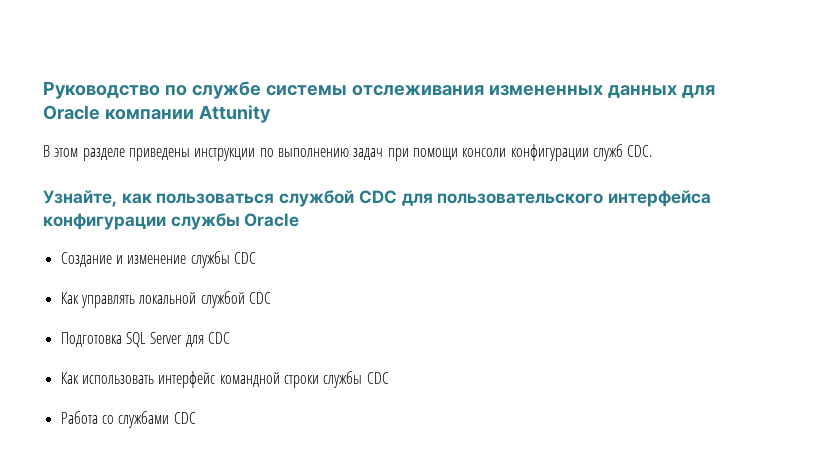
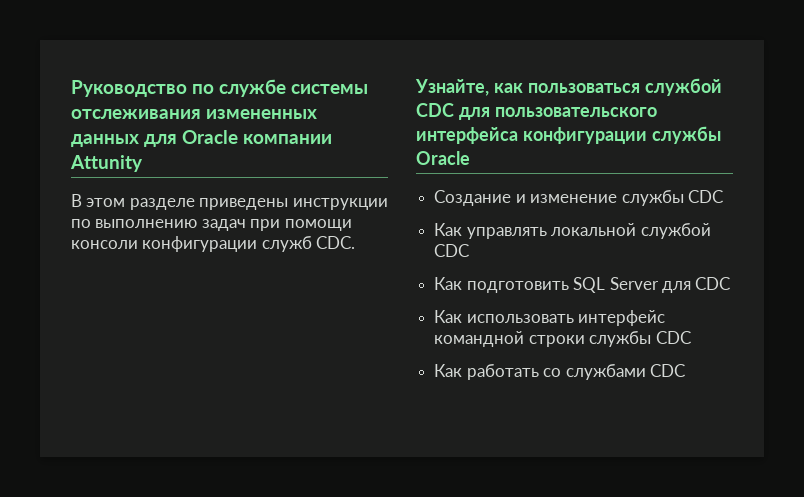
[60,332,122,347] Подготовка -> [434,277,569,293] Как подготовить
[60,411,98,424] Работа -> [434,364,539,380] Как работать

